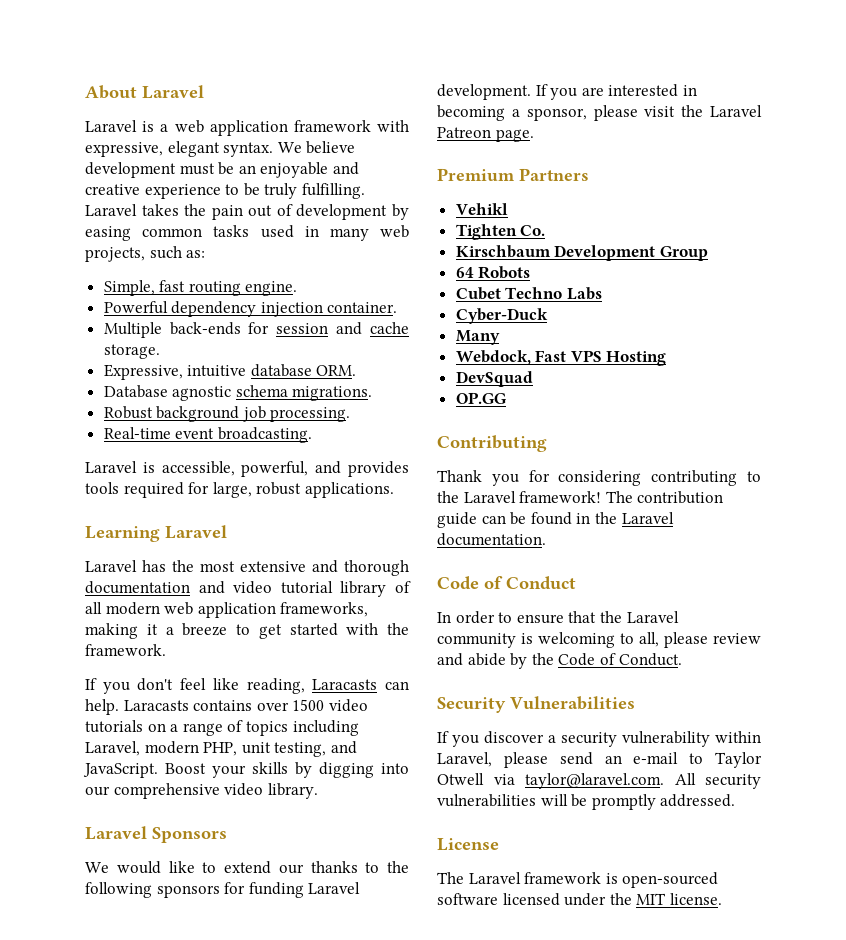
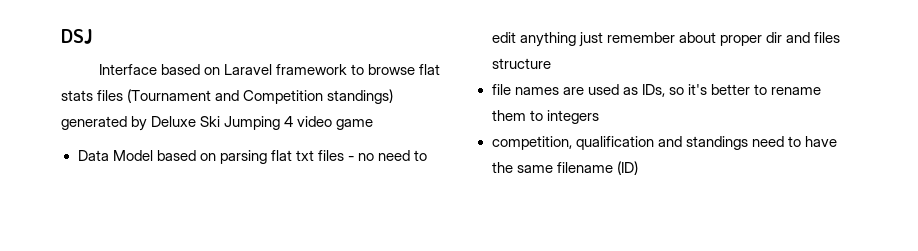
[85,85,204,99] [85,120,409,136] [85,141,356,157] [85,162,359,178] [85,183,365,199] [85,204,409,220] [85,225,409,241] [85,246,206,262] [103,280,298,296] [103,301,398,317] [103,322,410,338] [103,344,160,359] [103,364,357,380] [103,385,373,401] [103,406,351,422] [103,427,312,443] [85,461,410,477] [85,482,394,498] [85,525,227,542] [85,560,409,576] [85,581,411,597] [85,602,369,618] [85,623,409,639] [85,644,166,656] [85,678,410,694] [85,699,368,715] [85,720,359,736] [85,741,357,757] [83,762,409,778] [85,783,318,799] [85,826,227,843] [85,861,409,874] [85,882,361,898] [437,84,697,100] [437,105,762,121] [437,127,534,142] [437,168,589,181] [455,203,508,215] [455,224,546,240] [455,245,708,261] [455,266,531,279] [455,287,602,300] [455,308,548,324] [455,330,500,345] [455,350,667,366] [455,371,533,387] [455,392,506,404] [437,435,547,452] [437,470,761,486] [437,491,724,504] [437,512,674,528] [437,533,546,546] [437,576,576,590] [437,611,679,624] [437,632,761,648] [437,653,682,669] [437,696,635,713] [437,731,761,747] [437,752,762,768] [437,773,761,789] [437,794,736,810] [437,838,499,851] [437,872,719,888] [437,893,722,906] About Laravel // Laravel is a web application framework with expressive, elegant syntax. We believe development must be an enjoyable and creative experience to be truly fulfilling. Laravel takes the pain out of development by easing common tasks used in many web projects, such as: // Simple, fast routing engine. // Powerful dependency injection container. // Multiple back-ends for session and cache storage. // Expressive, intuitive database ORM. // Database agnostic schema migrations. // Robust background job processing. // Real-time event broadcasting. // Laravel is accessible, powerful, and provides tools required for large, robust applications. // Learning Laravel // Laravel has the most extensive and thorough documentation and video tutorial library of all modern web application frameworks, making it a breeze to get started with the framework. // If you don't feel like reading, Laracasts can help. Laracasts contains over 1500 video tutorials on a range of topics including Laravel, modern PHP, unit testing, and JavaScript. Boost your skills by digging into our comprehensive video library. // Laravel Sponsors // We would like to extend our thanks to the following sponsors for funding Laravel development. If you are interested in becoming a sponsor, please visit the Laravel Patreon page. // Premium Partners // Vehikl // Tighten Co. // Kirschbaum Development Group // 64 Robots // Cubet Techno Labs // Cyber-Duck // Many // Webdock, Fast VPS Hosting // DevSquad // OP.GG // Contributing // Thank you for considering contributing to the Laravel framework! The contribution guide can be found in the Laravel documentation. // Code of Conduct // In order to ensure that the Laravel community is welcoming to all, please review and abide by the Code of Conduct. // Security Vulnerabilities // If you discover a security vulnerability within Laravel, please send an e-mail to Taylor Otwell via taylor@laravel.com. All security vulnerabilities will be promptly addressed. // License // The Laravel framework is open-sourced software licensed under the MIT license. -> [61,29,93,44] [98,64,441,75] [61,89,394,104] [61,116,374,131] [77,150,428,164] [491,32,840,47] [491,58,551,69] [491,84,821,97] [491,110,599,124] [491,136,837,150] [491,161,638,175] DSJ // Interface based on Laravel framework to browse flat stats files (Tournament and Competition standings) generated by Deluxe Ski Jumping 4 video game // Data Model based on parsing flat txt files - no need to edit anything just remember about proper dir and files structure // file names are used as IDs, so it's better to rename them to integers // competition, qualification and standings need to have the same filename (ID)

